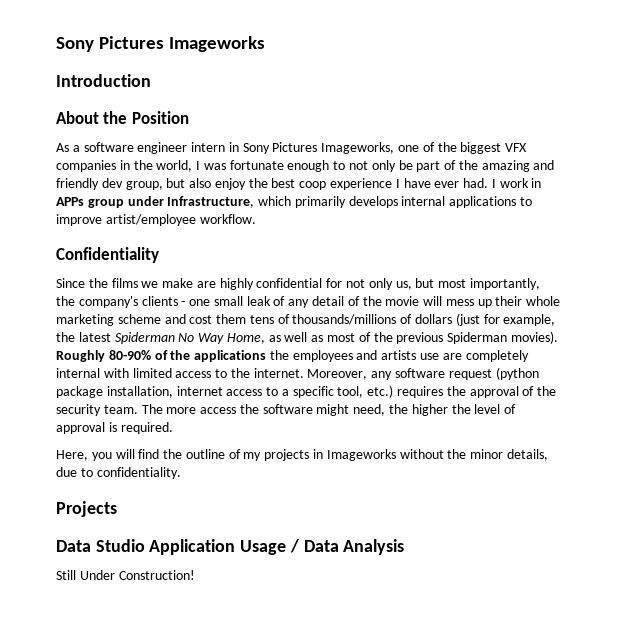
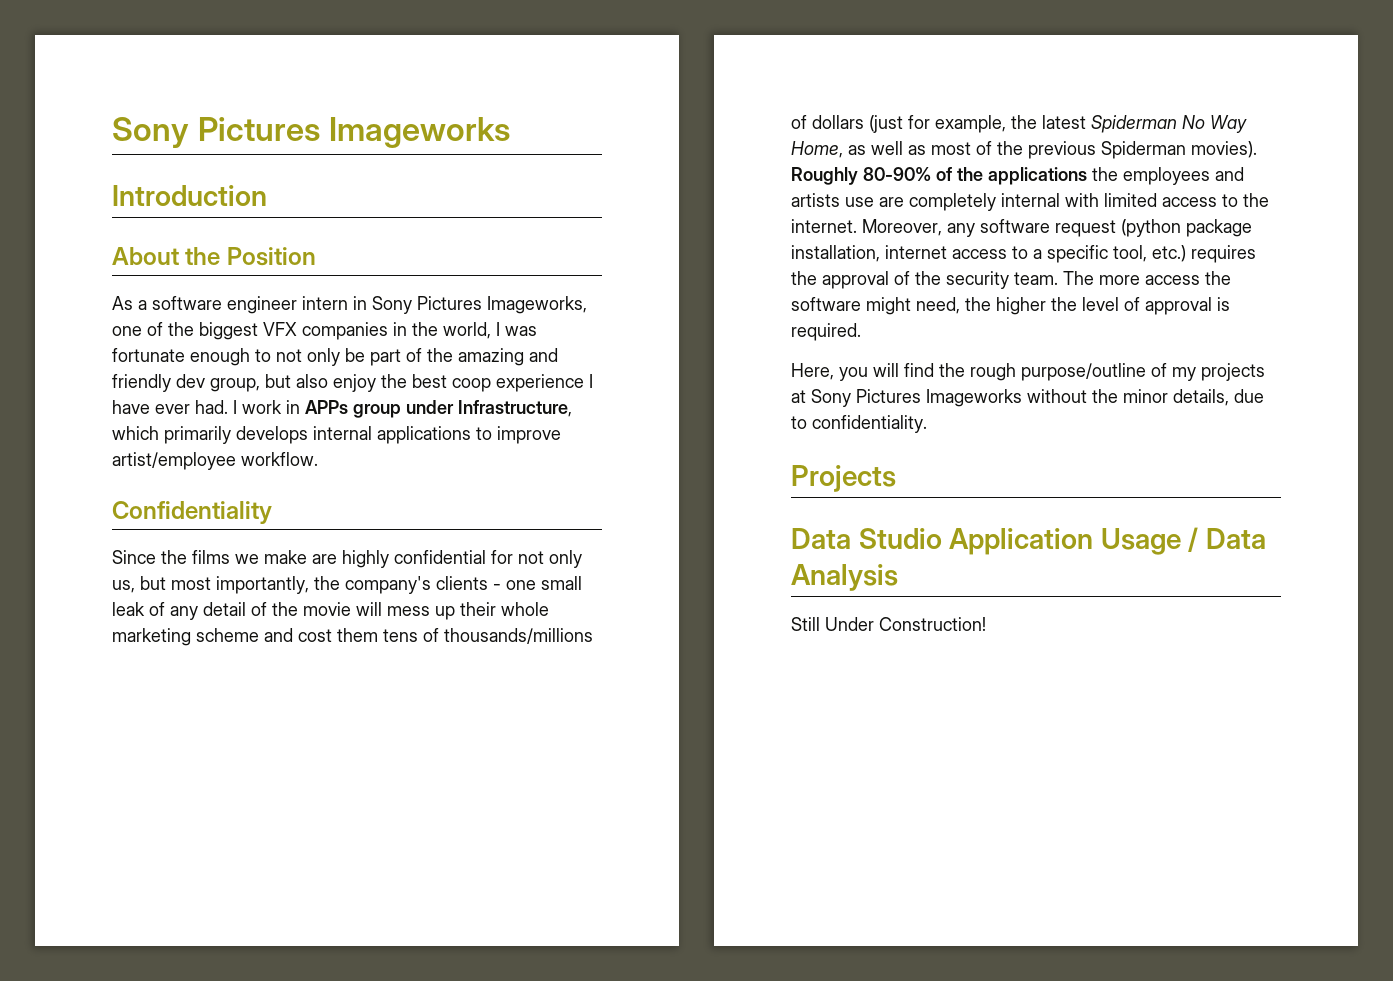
[185,449,225,459] outline -> [970,363,1146,381] rough purpose/outline
[313,449,324,459] in -> [791,389,921,407] at Sony Pictures

